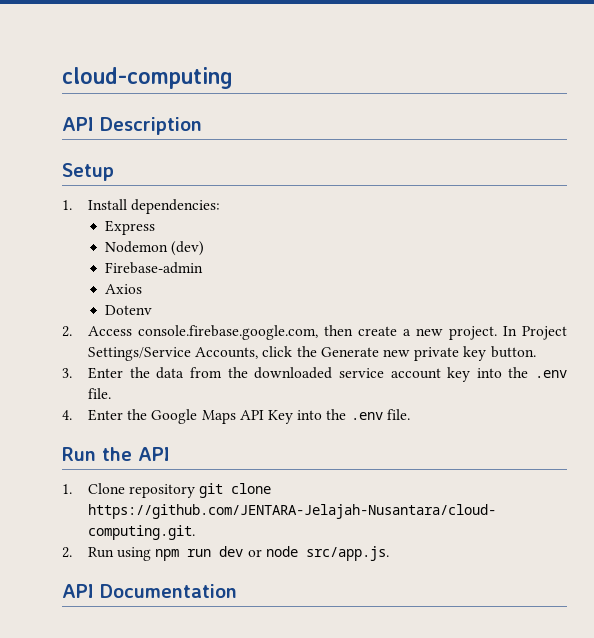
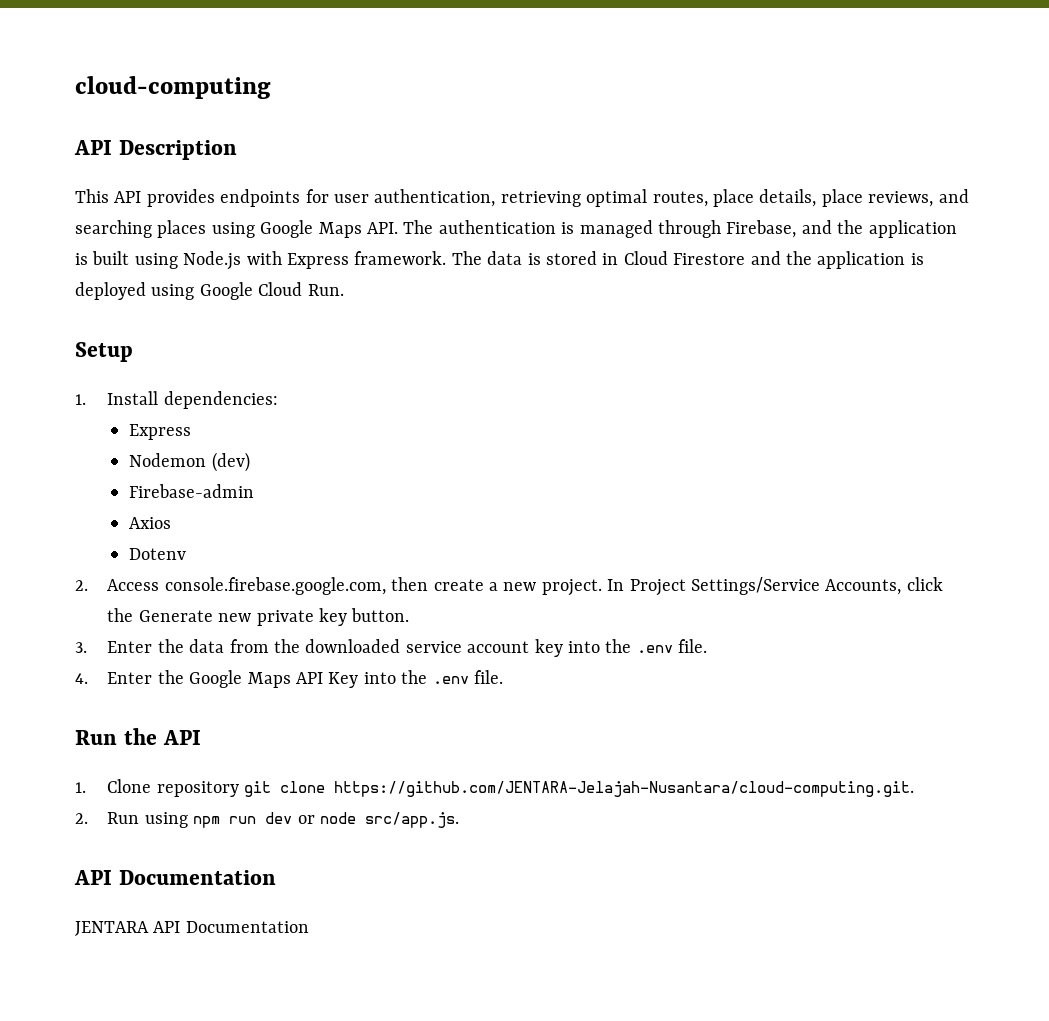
(202, 126) none -> [75,189,969,207] [75,220,957,238] [75,251,924,270] [75,282,344,300] // This API provides endpoints for user authentication, retrieving optimal routes, place details, place reviews, and searching places using Google Maps API. The authentication is managed through Firebase, and the application is built using Node.js with Express framework. The data is stored in Cloud Firestore and the application is deployed using Google Cloud Run.
(237, 591) none -> [75,921,309,936] // JENTARA API Documentation

